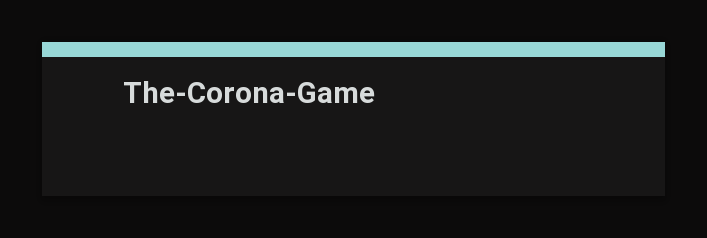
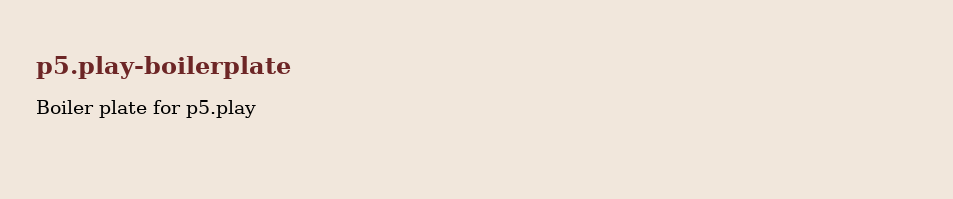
[123,81,375,103] The-Corona-Game -> [36,56,291,79] [36,100,256,118] p5.play-boilerplate // Boiler plate for p5.play

